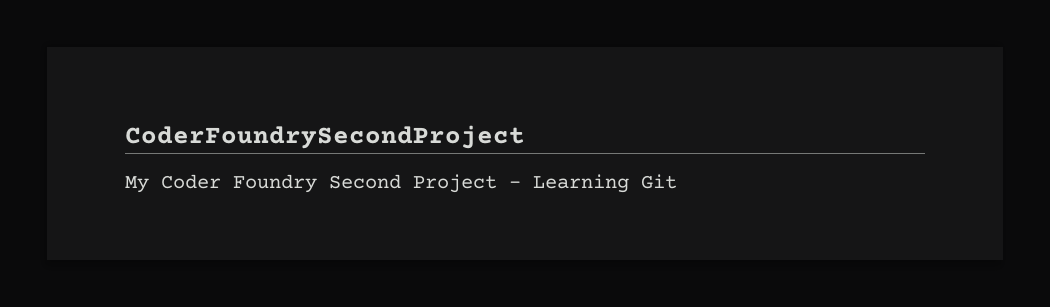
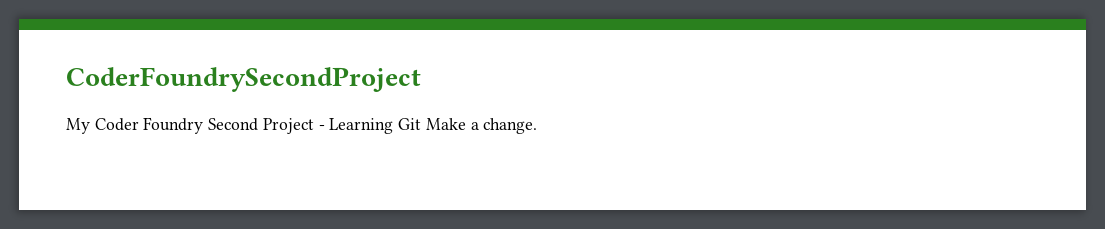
(677, 181) none -> [425,118,538,134] Make a change.

